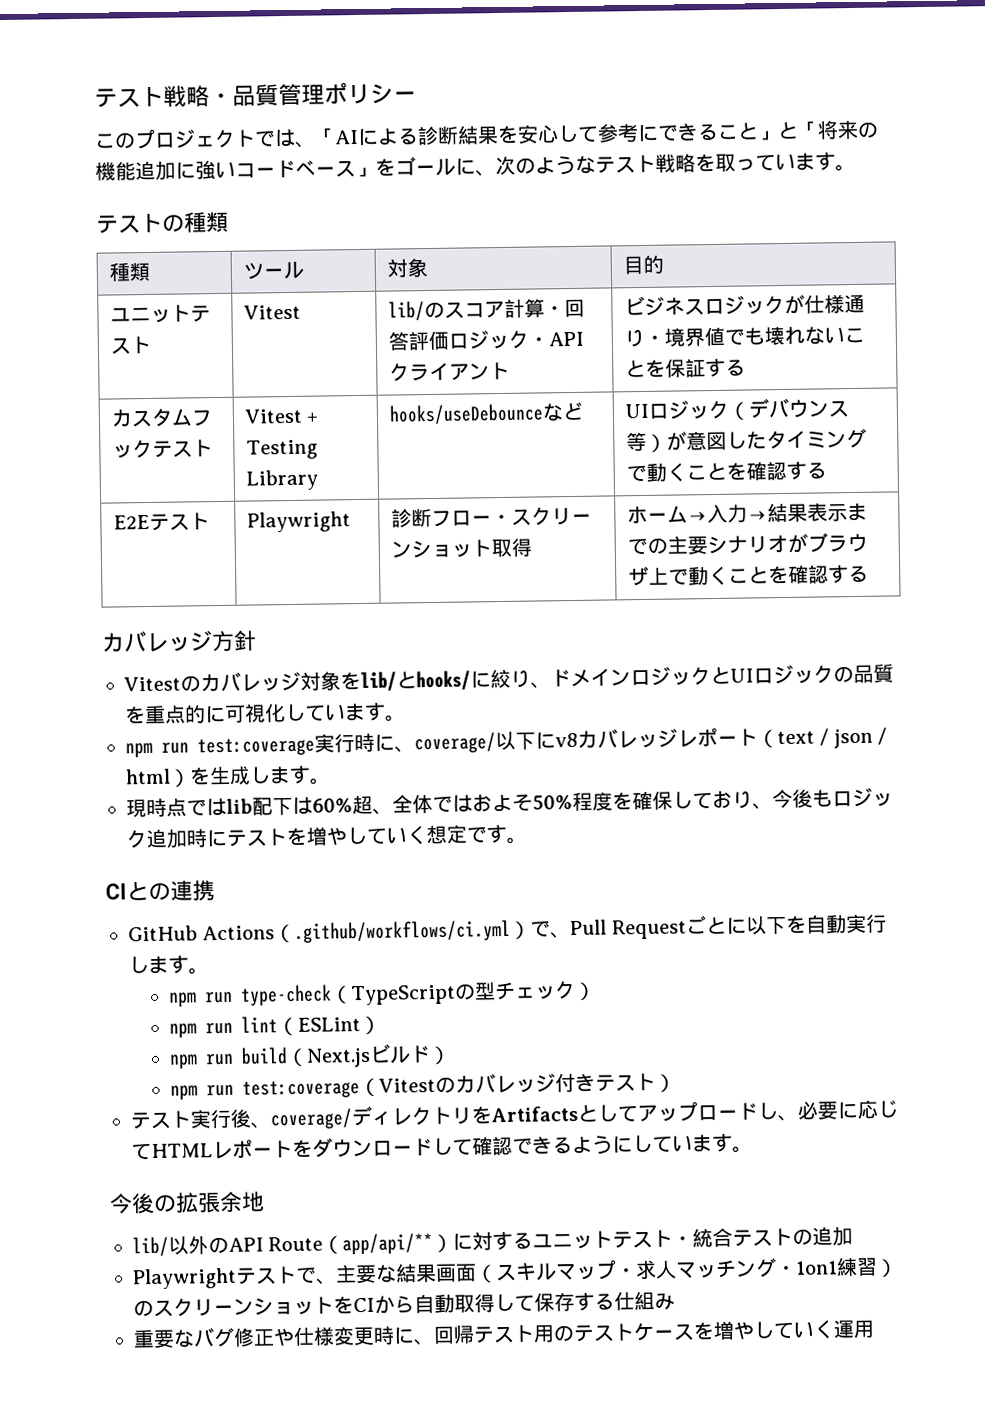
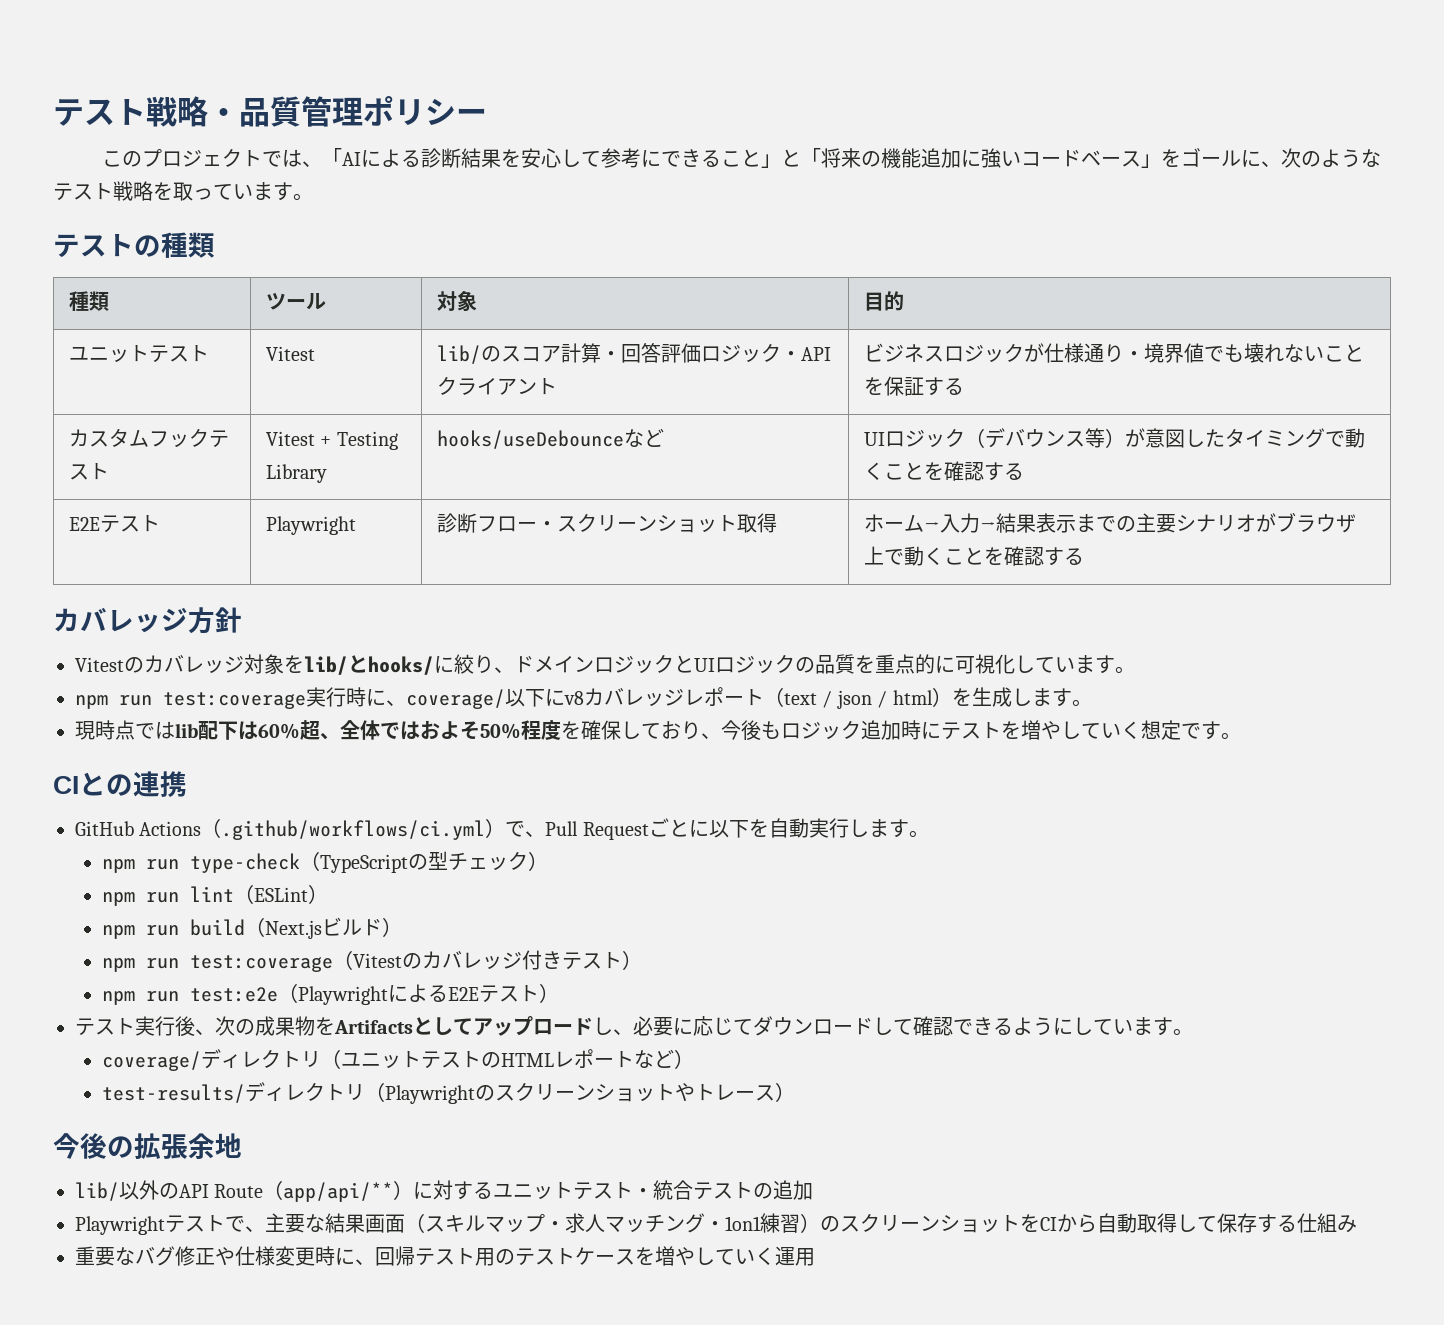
(676, 1083) none -> [101,983,559,1005] // npm run test:e2e（PlaywrightによるE2Eテスト）
[270,1105,472,1130] coverage/ディレクトリ -> [215,1016,315,1036] 次の成果物
[151,1139,313,1160] HTMLレポートを -> (753, 1027) none
(753, 1149) none -> [101,1049,694,1071] [101,1082,795,1104] // coverage/ディレクトリ（ユニットテストのHTMLレポートなど） // test-results/ディレクトリ（Playwrightのスクリーンショットやトレース）

